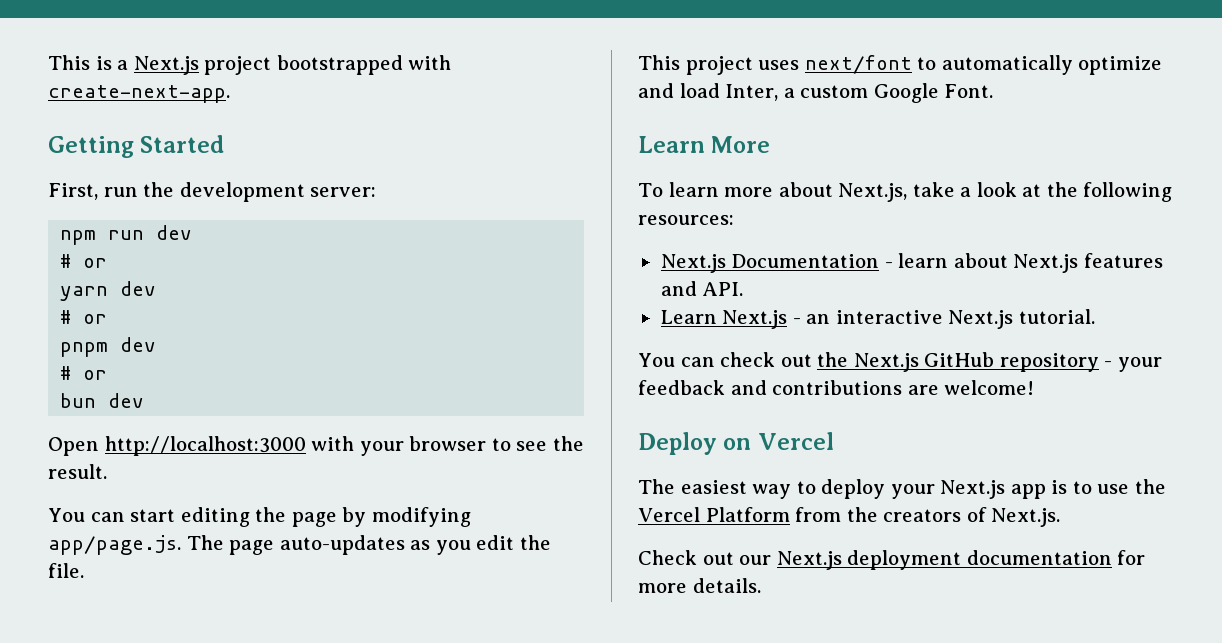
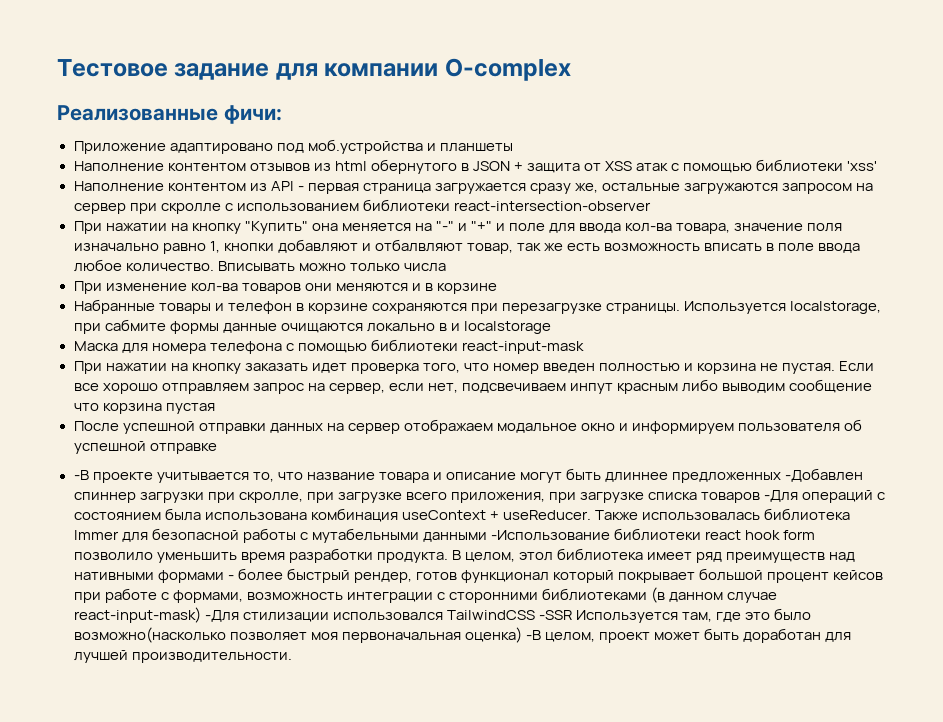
[48,55,452,75] [48,85,230,103] [48,135,225,158] [48,182,377,202] [60,225,193,245] [60,254,108,268] [60,281,157,301] [60,310,108,324] [60,337,157,357] [60,366,108,380] [60,393,145,408] [48,436,584,456] [48,464,107,479] [48,507,471,527] [48,535,551,555] [48,563,84,578] [638,55,1163,75] [638,83,994,103] [638,136,771,153] [638,182,1173,202] [638,215,734,225] [660,253,1163,273] [660,281,744,296] [660,309,1095,329] [638,352,1162,372] [638,380,1035,395] [638,432,834,455] [638,479,1166,499] [638,507,1061,527] [638,550,1146,570] [638,578,761,593] This is a Next.js project bootstrapped with create-next-app. // Getting Started // First, run the development server: // npm run dev // # or // yarn dev // # or // pnpm dev // # or // bun dev // Open http://localhost:3000 with your browser to see the result. // You can start editing the page by modifying app/page.js. The page auto-updates as you edit the file. // This project uses next/font to automatically optimize and load Inter, a custom Google Font. // Learn More // To learn more about Next.js, take a look at the following resources: // Next.js Documentation - learn about Next.js features and API. // Learn Next.js - an interactive Next.js tutorial. // You can check out the Next.js GitHub repository - your feedback and contributions are welcome! // Deploy on Vercel // The easiest way to deploy your Next.js app is to use the Vercel Platform from the creators of Next.js. // Check out our Next.js deployment documentation for more details. -> [57,58,571,81] [57,105,282,124] [73,139,513,154] [73,159,878,174] [73,181,874,194] [73,199,651,214] [73,221,843,234] [73,239,861,254] [73,259,446,272] [73,281,497,294] [73,299,882,314] [73,319,551,334] [73,339,584,354] [73,361,875,374] [73,379,873,394] [73,403,215,414] [73,419,863,434] [73,441,217,454] [73,468,864,483] [73,490,886,503] [73,508,850,522] [73,528,816,543] [73,548,856,563] [73,568,884,583] [73,587,778,603] [73,607,811,623] [73,627,852,643] [73,650,292,663] Тестовое задание для компании O-complex // Реализованные фичи: // Приложение адаптировано под моб.устройства и планшеты // Наполнение контентом отзывов из html обернутого в JSON + защита от XSS атак с помощью библиотеки 'xss' // Наполнение контентом из API - первая страница загружается сразу же, остальные загружаются запросом на сервер при скролле с использованием библиотеки react-intersection-observer // При нажатии на кнопку "Купить" она меняется на "-" и "+" и поле для ввода кол-ва товара, значение поля изначально равно 1, кнопки добавляют и отбалвляют товар, так же есть возможность вписать в поле ввода любое количество. Вписывать можно только числа // При изменение кол-ва товаров они меняются и в корзине // Набранные товары и телефон в корзине сохраняются при перезагрузке страницы. Используется localstorage, при сабмите формы данные очищаются локально в и localstorage // Маска для номера телефона с помощью библиотеки react-input-mask // При нажатии на кнопку заказать идет проверка того, что номер введен полностью и корзина не пустая. Если все хорошо отправляем запрос на сервер, если нет, подсвечиваем инпут красным либо выводим сообщение что корзина пустая // После успешной отправки данных на сервер отображаем модальное окно и информируем пользователя об успешной отправке // -В проекте учитывается то, что название товара и описание могут быть длиннее предложенных -Добавлен спиннер загрузки при скролле, при загрузке всего приложения, при загрузке списка товаров -Для операций с состоянием была использована комбинация useContext + useReducer. Также использовалась библиотека Immer для безопасной работы с мутабельными данными -Использование библиотеки react hook form позволило уменьшить время разработки продукта. В целом, этол библиотека имеет ряд преимуществ над нативными формами - более быстрый рендер, готов функционал который покрывает большой процент кейсов при работе с формами, возможность интеграции с сторонними библиотеками (в данном случае react-input-mask) -Для стилизации использовался TailwindCSS -SSR Используется там, где это было возможно(насколько позволяет моя первоначальная оценка) -В целом, проект может быть доработан для лучшей производительности.

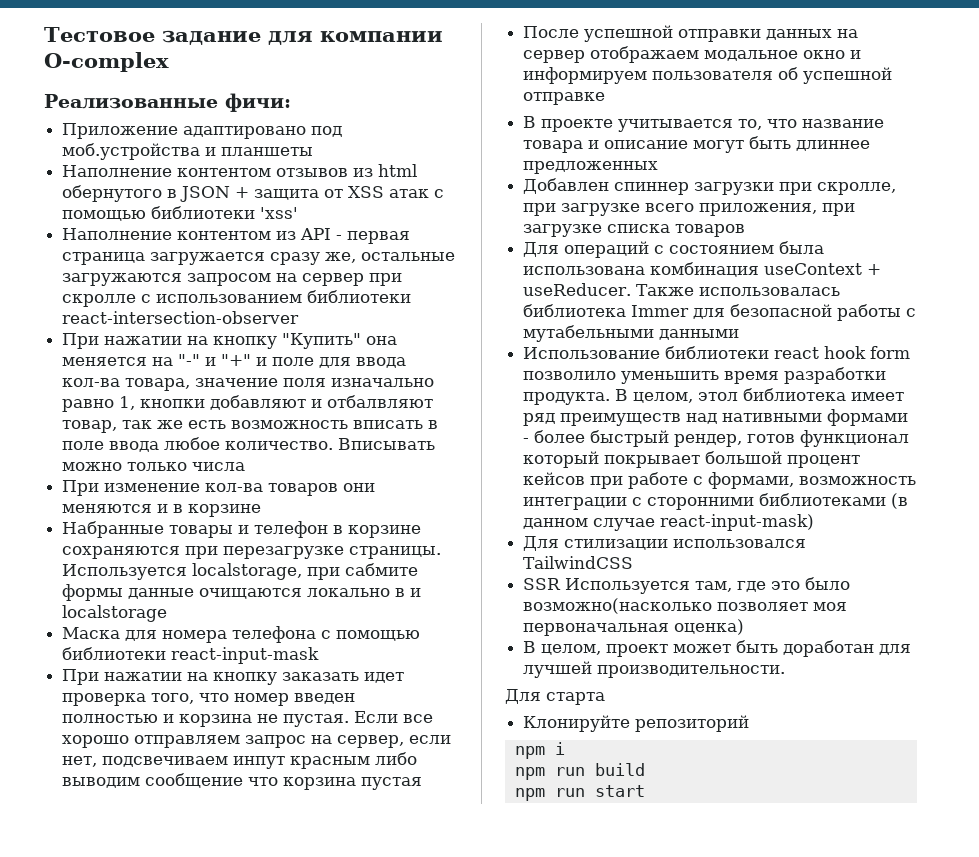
[73,470,89,480] -В -> [523,116,537,128] В
[785,468,864,482] -Добавлен -> [523,178,610,194] // Добавлен
[764,490,799,502] -Для -> [523,242,560,257] // Для
[490,530,610,541] -Использование -> [523,347,661,359] // Использование
[204,610,239,622] -Для -> [523,536,560,551] // Для
[538,610,572,620] -SSR -> [523,578,562,590] // SSR
[525,630,541,640] -В -> [523,641,537,653] // В
(292, 657) none -> [505,689,605,705] [523,715,750,732] [514,742,565,759] [514,763,645,780] [514,785,645,801] // Для старта // Клонируйте репозиторий // npm i // npm run build // npm run start

